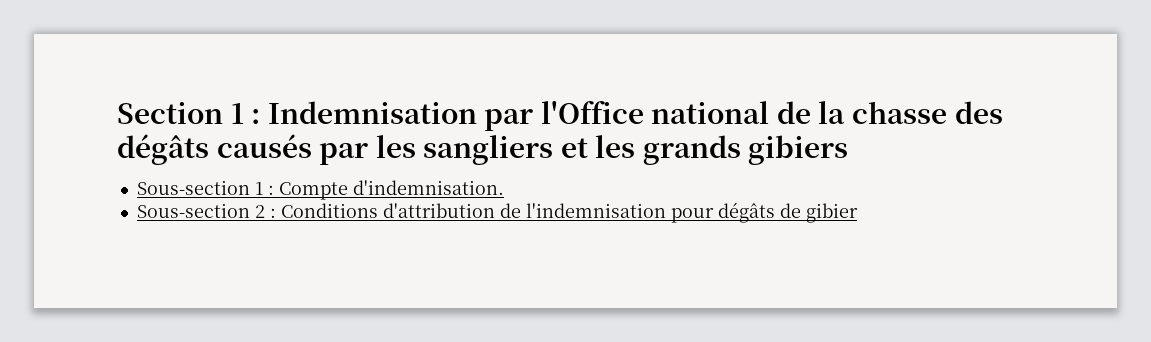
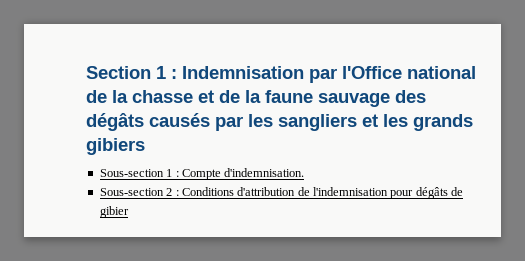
(948, 112) none -> [198,90,390,107] et de la faune sauvage

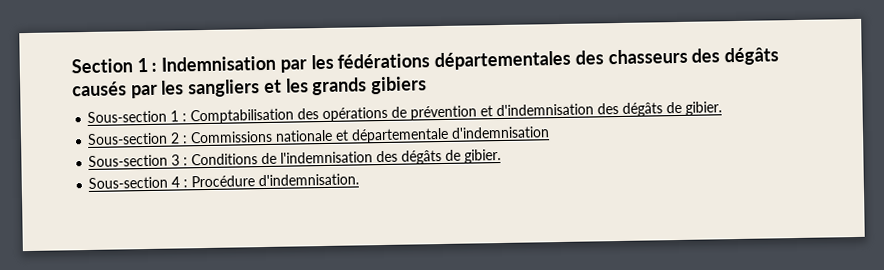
[342,66,476,79] [86,90,390,107] l'Office national de la chasse et de la faune sauvage -> [310,48,688,71] les fédérations départementales des chasseurs
[181,168,305,180] [99,187,296,196] Compte d'indemnisation. // Sous-section 2 : Conditions d'attribution -> [190,101,723,125] [87,126,551,145] [88,153,259,167] Comptabilisation des opérations de prévention et d'indemnisation des dégâts de gibier. // Sous-section 2 : Commissions nationale et départementale d'indemnisation // Sous-section 3 : Conditions
[390,187,464,199] [99,206,129,218] pour dégâts de gibier -> [376,148,502,165] [88,173,360,189] des dégâts de gibier. // Sous-section 4 : Procédure d'indemnisation.

